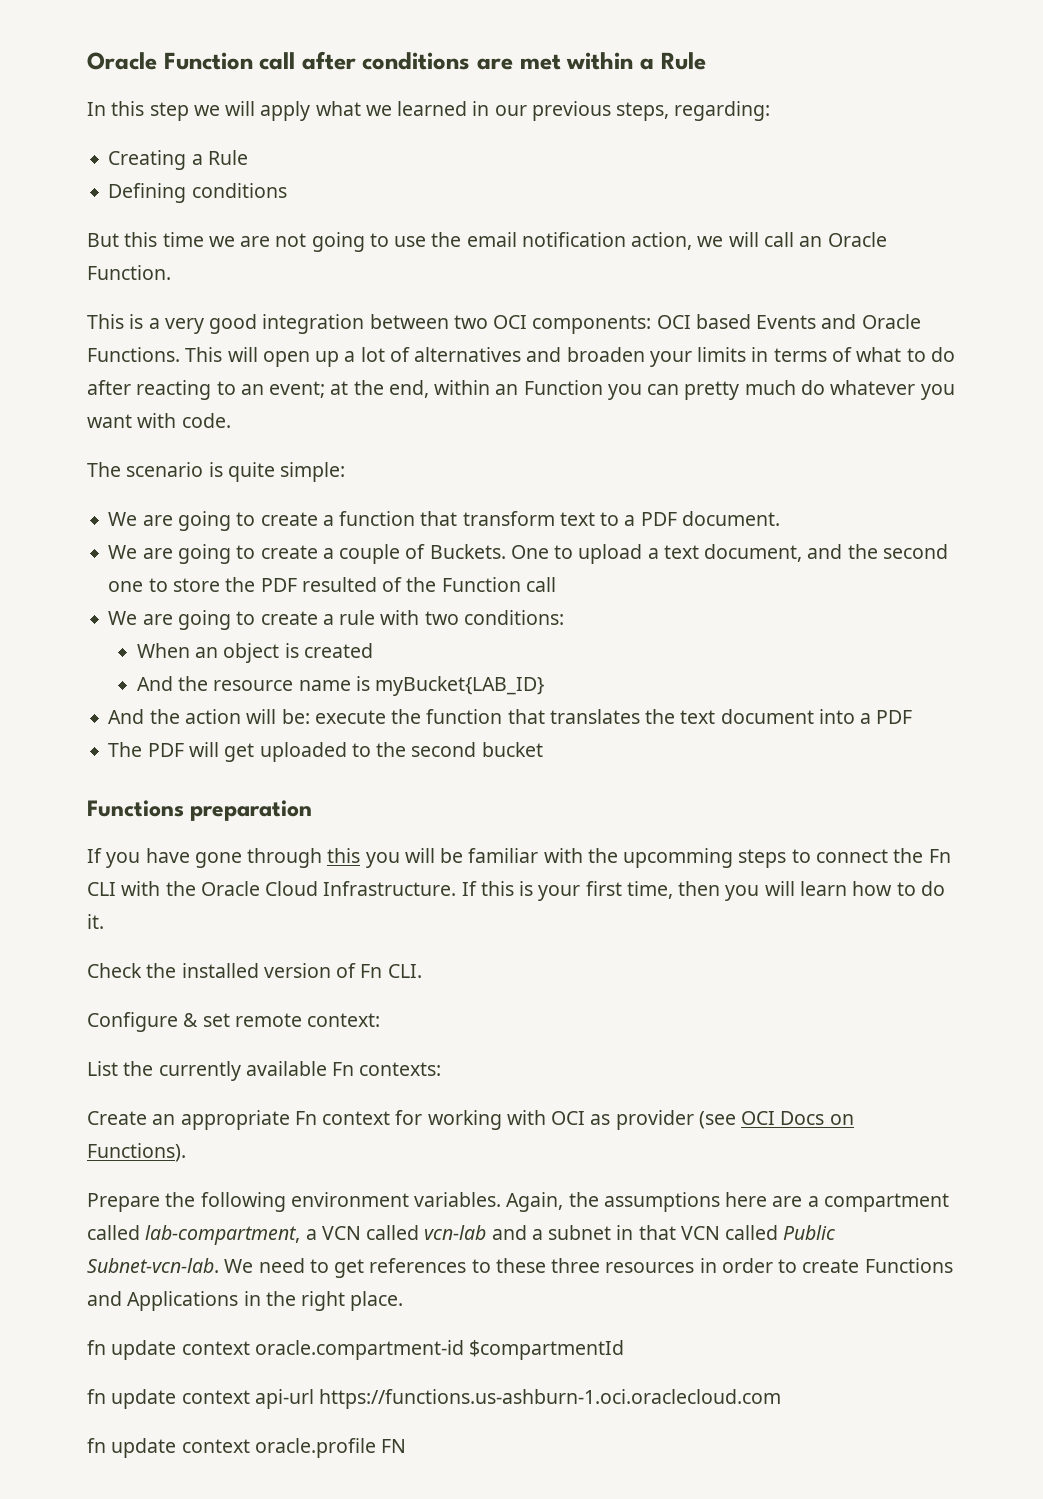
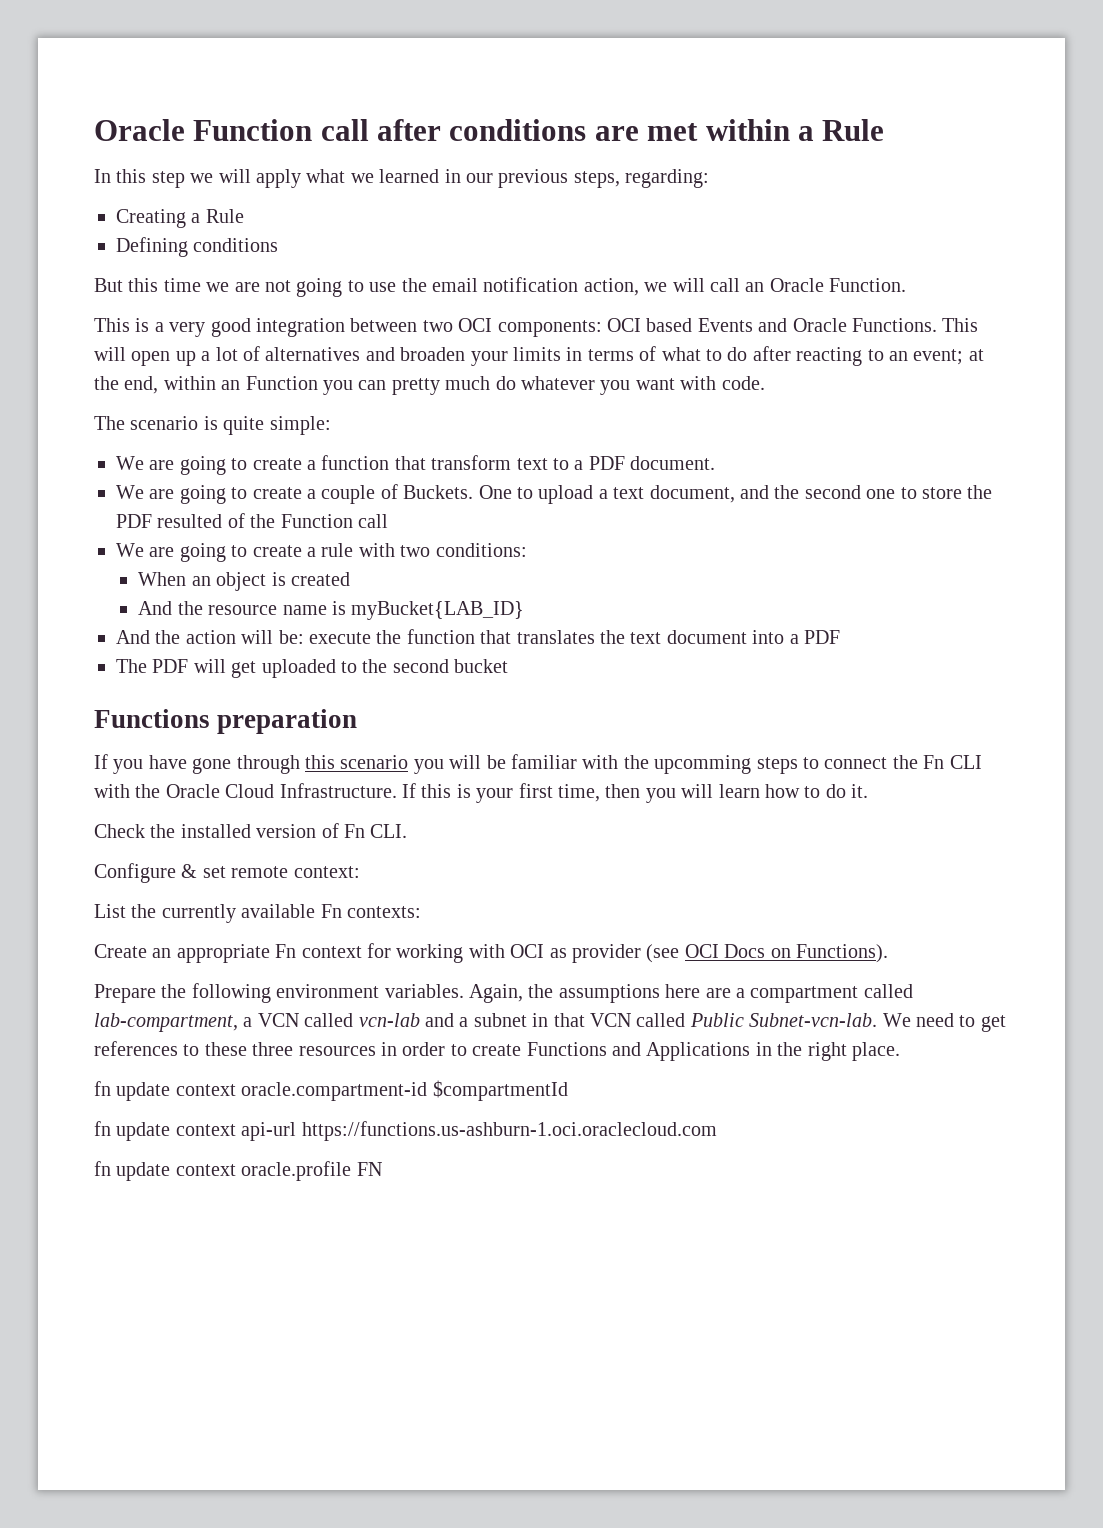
(361, 855) none -> [340,755,409,769] scenario

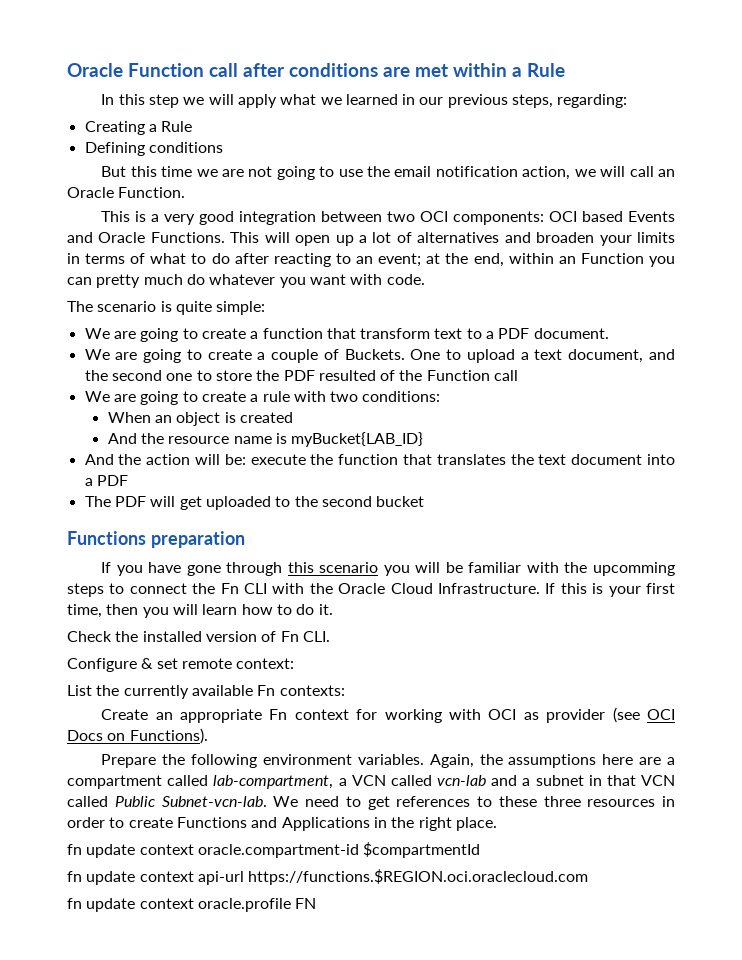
[301,1121,717,1141] https://functions.us-ashburn-1.oci.oraclecloud.com -> [248,869,589,885] https://functions.$REGION.oci.oraclecloud.com

